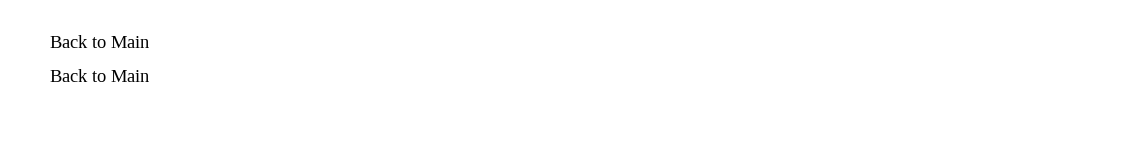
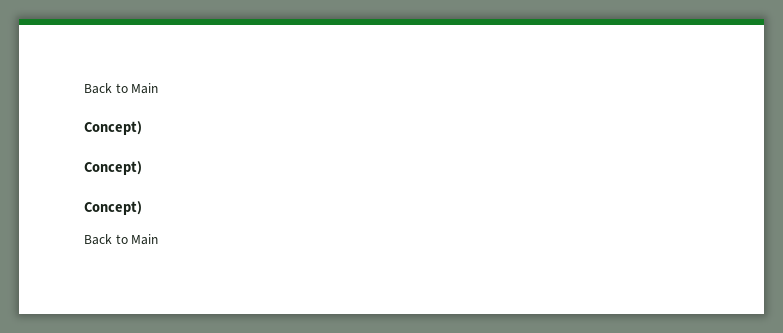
[50,35,149,48] Back to Main -> [84,83,159,94] [84,121,142,135] [84,161,142,175] [84,201,142,215] Back to Main // Concept) // Concept) // Concept)

